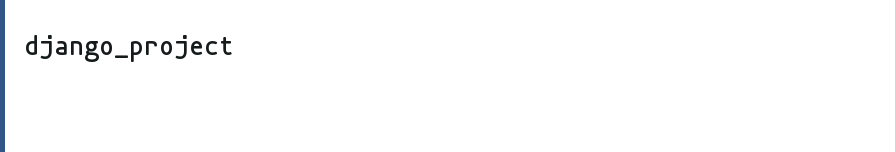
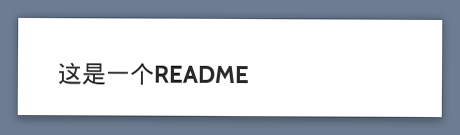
[24,35,234,62] django_project -> [57,62,250,86] 这是一个README

